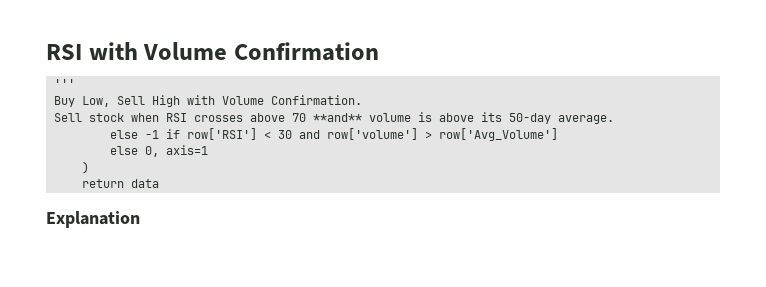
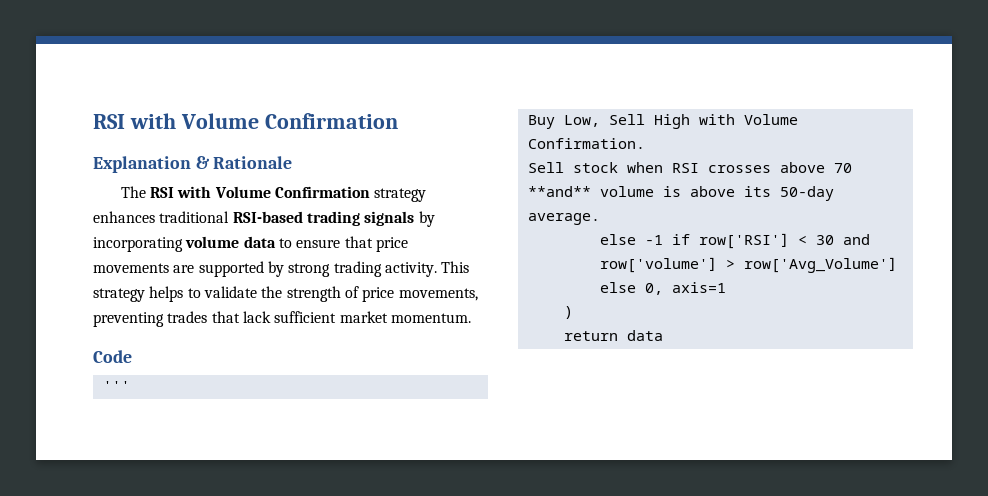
[46,42,379,61] RSI with Volume Confirmation -> [93,113,398,129] [93,156,293,173] [120,186,427,202] [93,211,435,227] [93,236,408,252] [93,261,470,277] [93,286,478,302] [93,311,471,327] [93,350,132,363] RSI with Volume Confirmation // Explanation & Rationale // The RSI with Volume Confirmation strategy enhances traditional RSI-based trading signals by incorporating volume data to ensure that price movements are supported by strong trading activity. This strategy helps to validate the strength of price movements, preventing trades that lack sufficient market momentum. // Code
[46,211,140,228] // Explanation -> (663, 335) none

